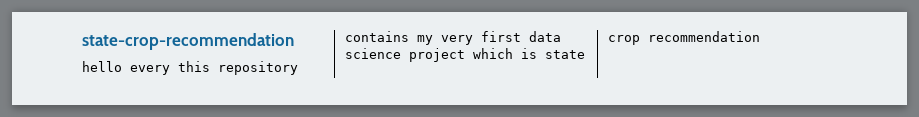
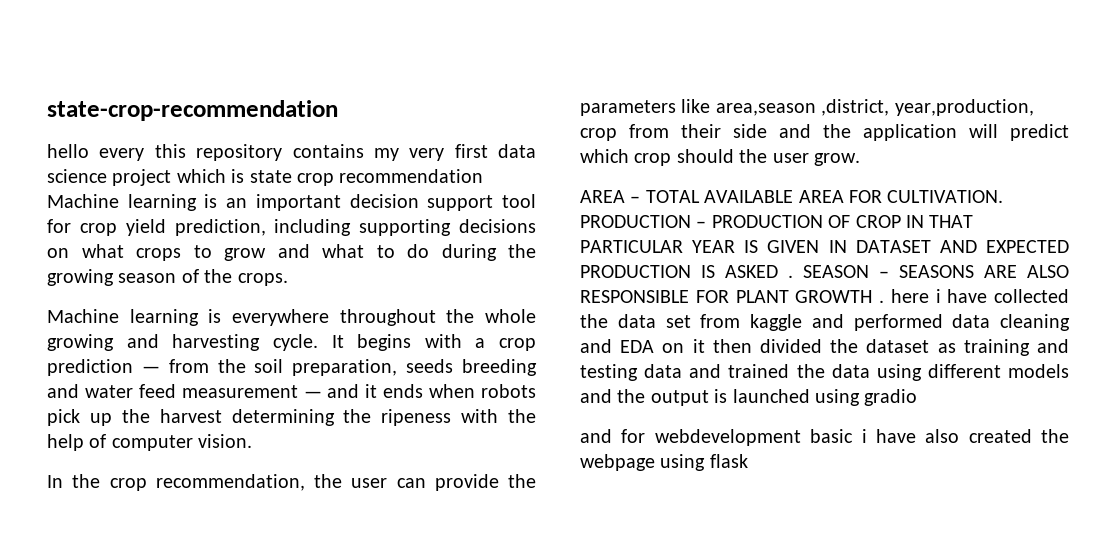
(760, 36) none -> [47,194,536,211] [47,219,536,236] [47,244,536,261] [47,269,288,286] [47,309,536,326] [47,334,536,351] [47,359,537,376] [47,384,537,398] [47,409,536,426] [47,434,253,451] [47,474,536,491] [580,99,1034,116] [580,124,1069,141] [580,149,860,166] [580,190,1004,203] [580,215,974,228] [580,240,1069,253] [580,265,1069,278] [580,289,1069,303] [580,314,1070,331] [580,339,1069,356] [580,364,1069,381] [580,389,918,406] [580,429,1069,446] [580,454,748,471] Machine learning is an important decision support tool for crop yield prediction, including supporting decisions on what crops to grow and what to do during the growing season of the crops. // Machine learning is everywhere throughout the whole growing and harvesting cycle. It begins with a crop prediction — from the soil preparation, seeds breeding and water feed measurement — and it ends when robots pick up the harvest determining the ripeness with the help of computer vision. // In the crop recommendation, the user can provide the parameters like area,season ,district, year,production, crop from their side and the application will predict which crop should the user grow. // AREA – TOTAL AVAILABLE AREA FOR CULTIVATION. PRODUCTION – PRODUCTION OF CROP IN THAT PARTICULAR YEAR IS GIVEN IN DATASET AND EXPECTED PRODUCTION IS ASKED . SEASON – SEASONS ARE ALSO RESPONSIBLE FOR PLANT GROWTH . here i have collected the data set from kaggle and performed data cleaning and EDA on it then divided the dataset as training and testing data and trained the data using different models and the output is launched using gradio // and for webdevelopment basic i have also created the webpage using flask

